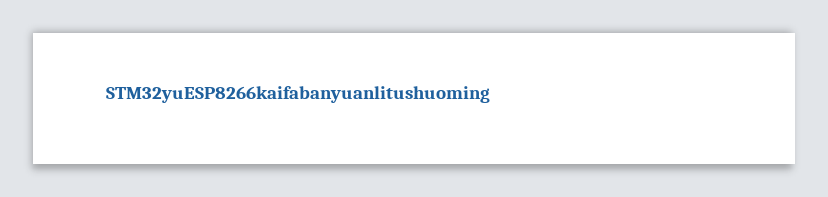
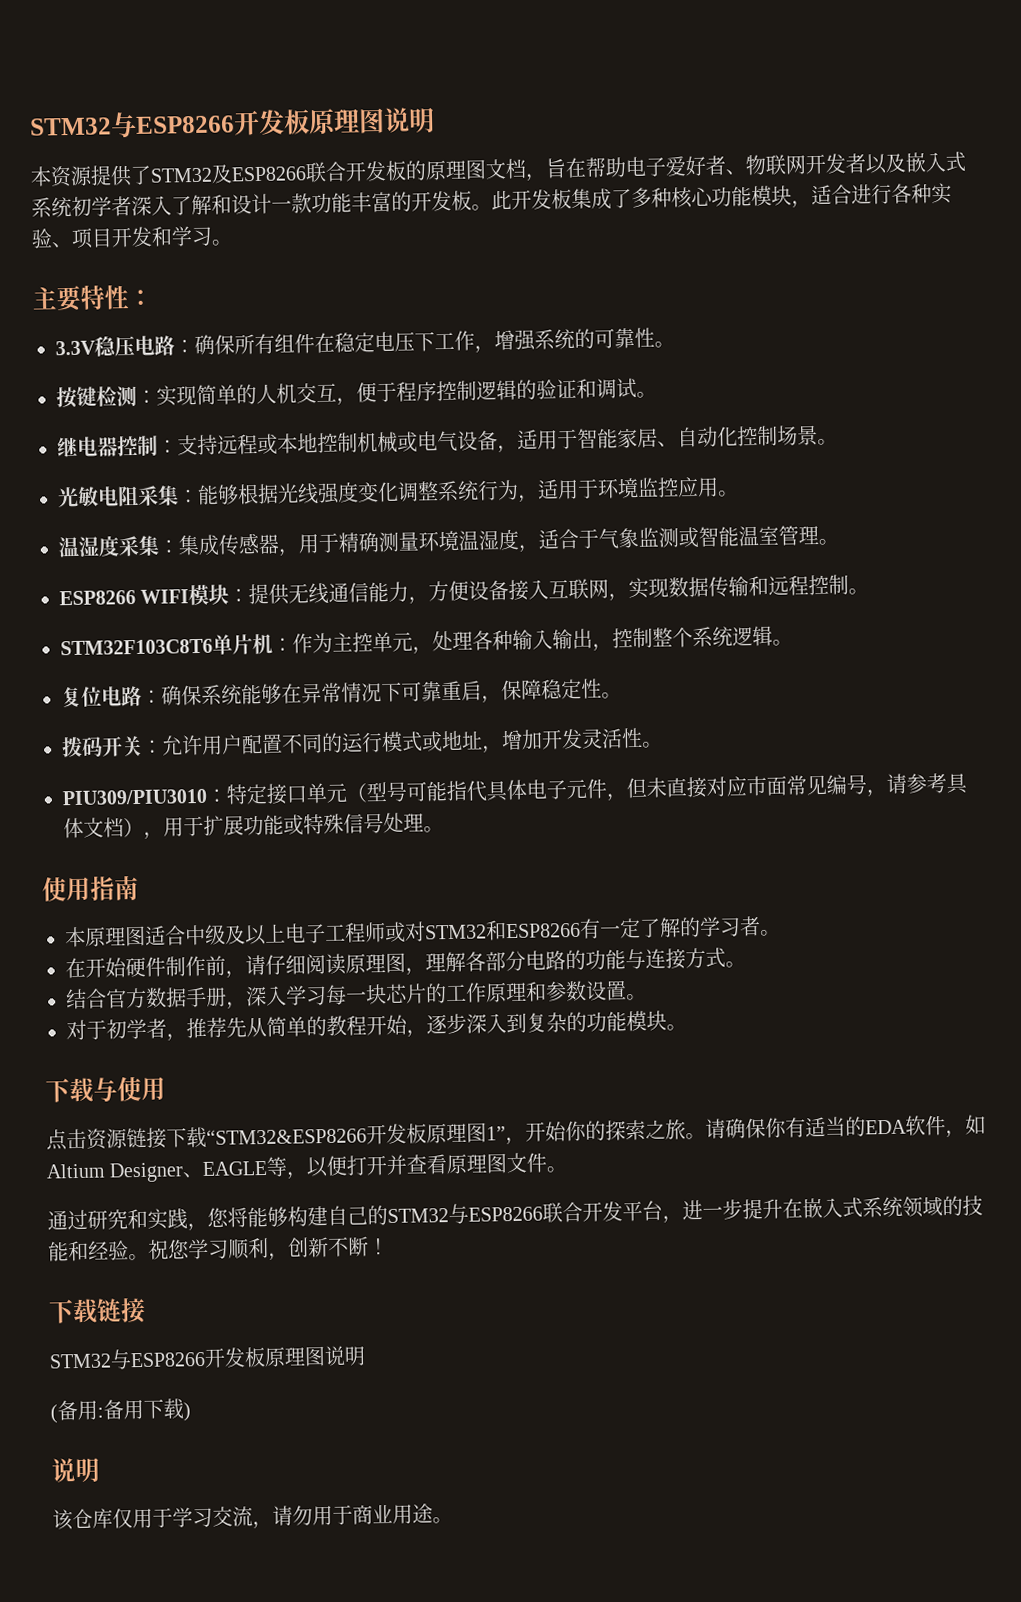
[106,86,490,103] STM32yuESP8266kaifabanyuanlitushuoming -> [29,107,435,138] [30,151,966,188] [31,182,952,218] [31,226,233,249] [32,285,154,312] [55,327,675,357] [56,377,657,409] [57,425,838,458] [57,476,739,508] [58,525,839,558] [59,574,870,606] [60,625,793,656] [61,678,622,708] [61,727,663,758] [62,772,968,806] [63,812,444,840] [42,874,139,902] [64,916,781,948] [65,947,746,979] [65,980,647,1010] [66,1010,687,1042] [45,1076,166,1104] [46,1114,986,1151] [46,1152,568,1183] [47,1195,983,1232] [48,1236,389,1262] [48,1297,146,1325] [49,1345,366,1370] [50,1398,191,1424] [51,1457,100,1483] [52,1503,453,1531] STM32与ESP8266开发板原理图说明 // 本资源提供了STM32及ESP8266联合开发板的原理图文档，旨在帮助电子爱好者、物联网开发者以及嵌入式系统初学者深入了解和设计一款功能丰富的开发板。此开发板集成了多种核心功能模块，适合进行各种实验、项目开发和学习。 // 主要特性： // 3.3V稳压电路：确保所有组件在稳定电压下工作，增强系统的可靠性。 // 按键检测：实现简单的人机交互，便于程序控制逻辑的验证和调试。 // 继电器控制：支持远程或本地控制机械或电气设备，适用于智能家居、自动化控制场景。 // 光敏电阻采集：能够根据光线强度变化调整系统行为，适用于环境监控应用。 // 温湿度采集：集成传感器，用于精确测量环境温湿度，适合于气象监测或智能温室管理。 // ESP8266 WIFI模块：提供无线通信能力，方便设备接入互联网，实现数据传输和远程控制。 // STM32F103C8T6单片机：作为主控单元，处理各种输入输出，控制整个系统逻辑。 // 复位电路：确保系统能够在异常情况下可靠重启，保障稳定性。 // 拨码开关：允许用户配置不同的运行模式或地址，增加开发灵活性。 // PIU309/PIU3010：特定接口单元（型号可能指代具体电子元件，但未直接对应市面常见编号，请参考具体文档），用于扩展功能或特殊信号处理。 // 使用指南 // 本原理图适合中级及以上电子工程师或对STM32和ESP8266有一定了解的学习者。 // 在开始硬件制作前，请仔细阅读原理图，理解各部分电路的功能与连接方式。 // 结合官方数据手册，深入学习每一块芯片的工作原理和参数设置。 // 对于初学者，推荐先从简单的教程开始，逐步深入到复杂的功能模块。 // 下载与使用 // 点击资源链接下载“STM32&ESP8266开发板原理图1”，开始你的探索之旅。请确保你有适当的EDA软件，如Altium Designer、EAGLE等，以便打开并查看原理图文件。 // 通过研究和实践，您将能够构建自己的STM32与ESP8266联合开发平台，进一步提升在嵌入式系统领域的技能和经验。祝您学习顺利，创新不断！ // 下载链接 // STM32与ESP8266开发板原理图说明 // (备用:备用下载) // 说明 // 该仓库仅用于学习交流，请勿用于商业用途。

